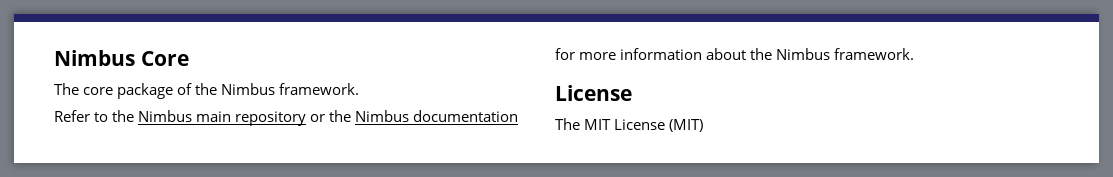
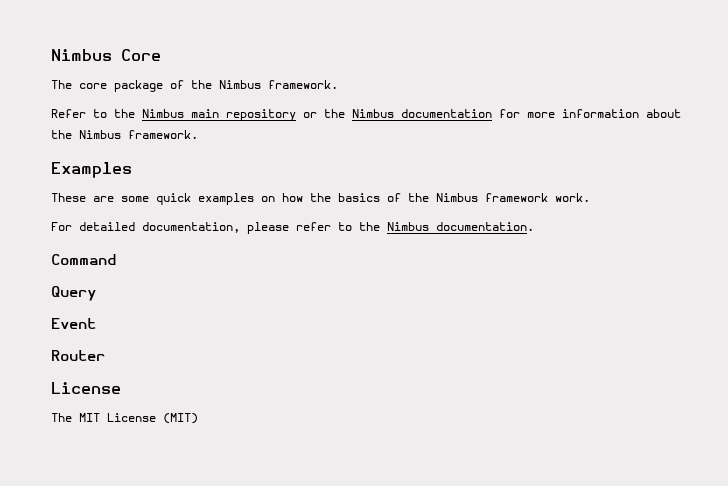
(915, 54) none -> [51,162,132,178] [51,193,590,205] [51,222,534,234] [51,254,116,265] [51,286,96,301] [51,318,96,329] [51,350,105,361] // Examples // These are some quick examples on how the basics of the Nimbus framework work. // For detailed documentation, please refer to the Nimbus documentation. // Command // Query // Event // Router

